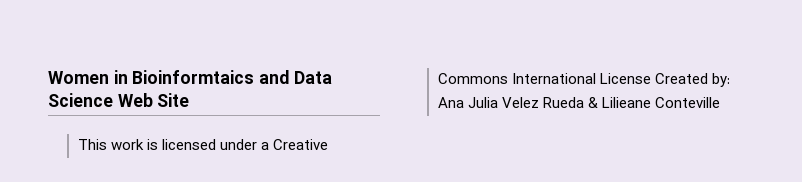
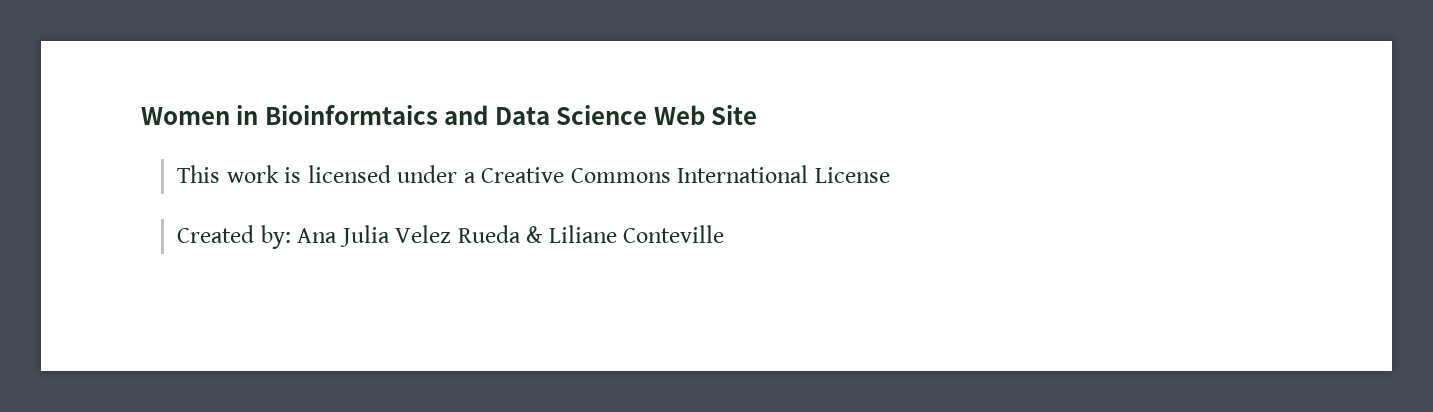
(651, 78) none -> (890, 175) //
[601,97,651,108] Lilieane -> [548,225,617,243] Liliane

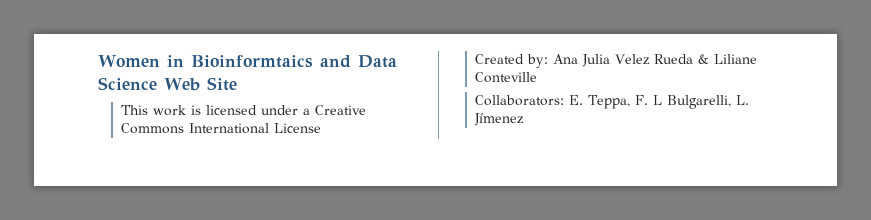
(725, 234) none -> [475,95,750,109] [474,113,525,126] // Collaborators: E. Teppa, F. L Bulgarelli, L. Jímenez

